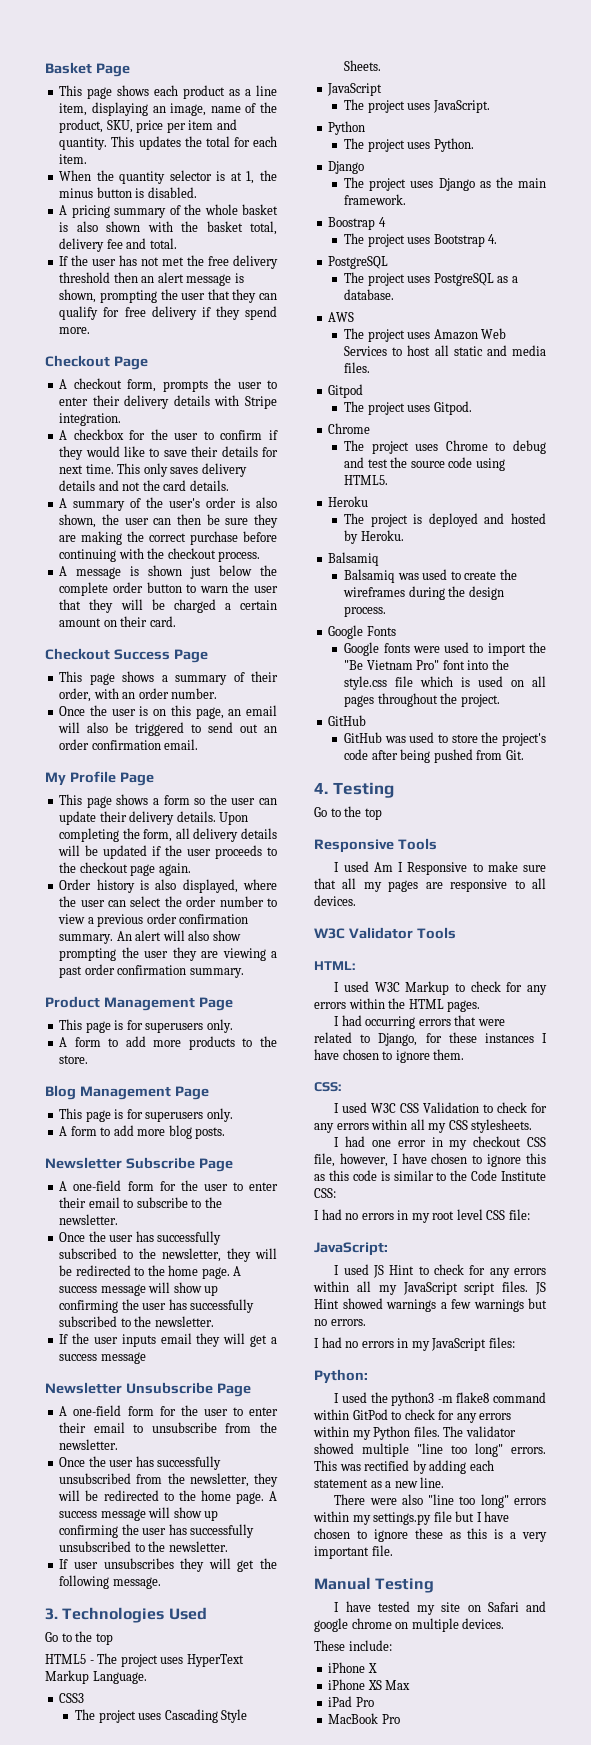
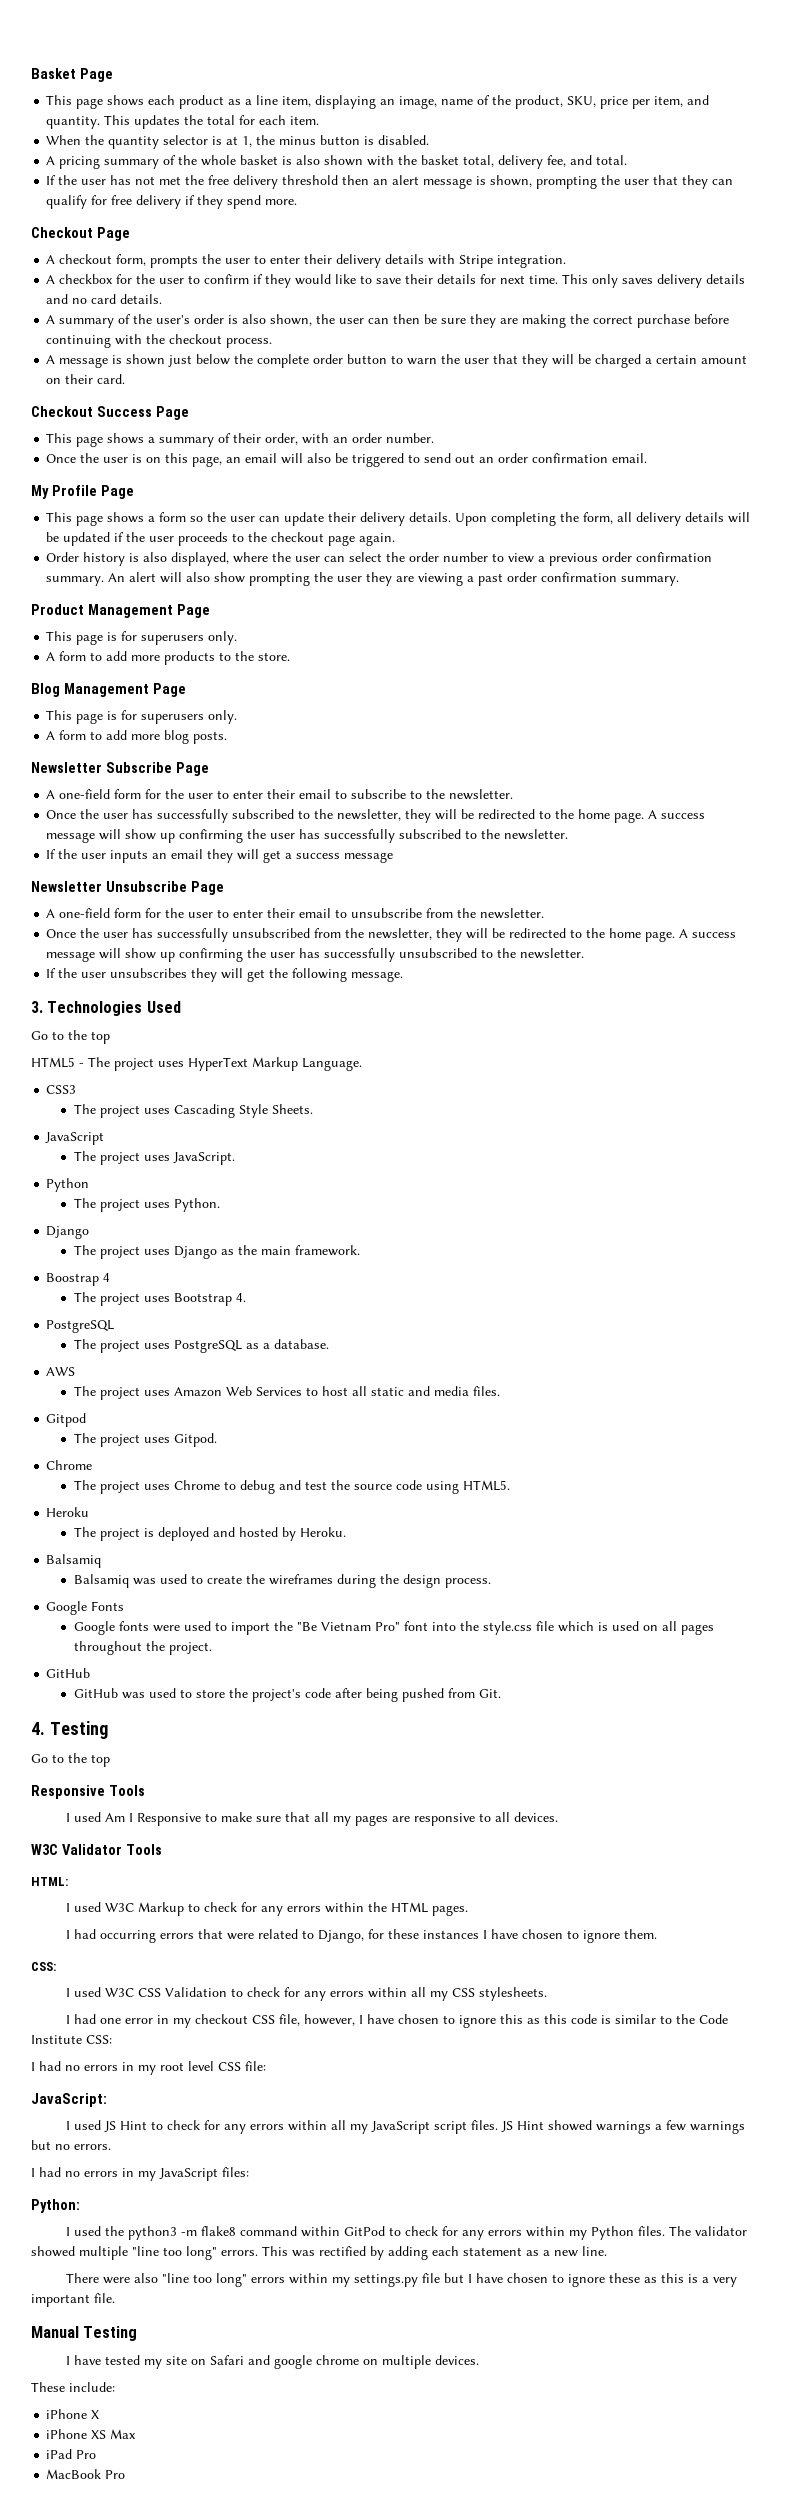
[188,120,214,130] item -> [654,96,684,107] item,
[106,239,123,249] fee -> [547,155,567,167] fee,
[122,480,160,491] not the -> [72,298,88,304] no
(156, 1340) none -> [152,853,168,859] an
(69, 1564) none -> [58,968,78,978] the

